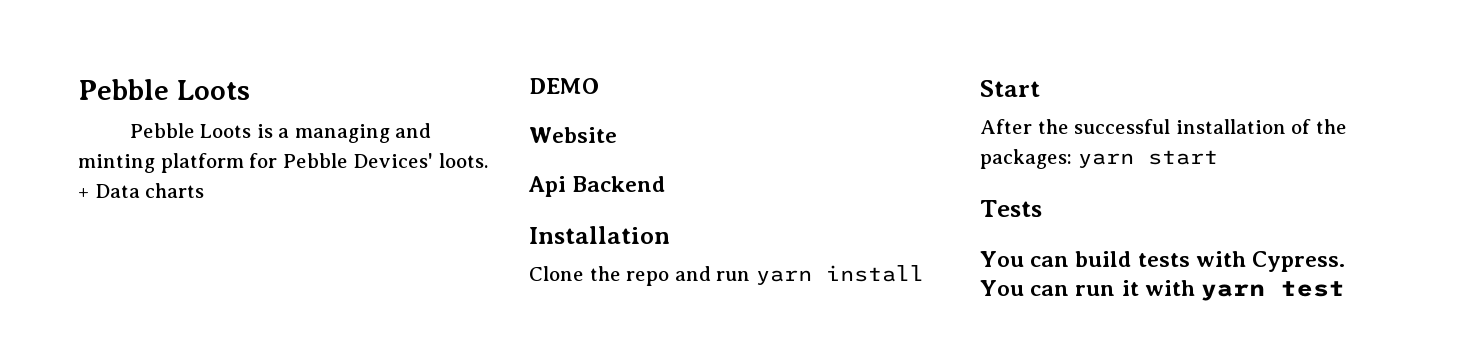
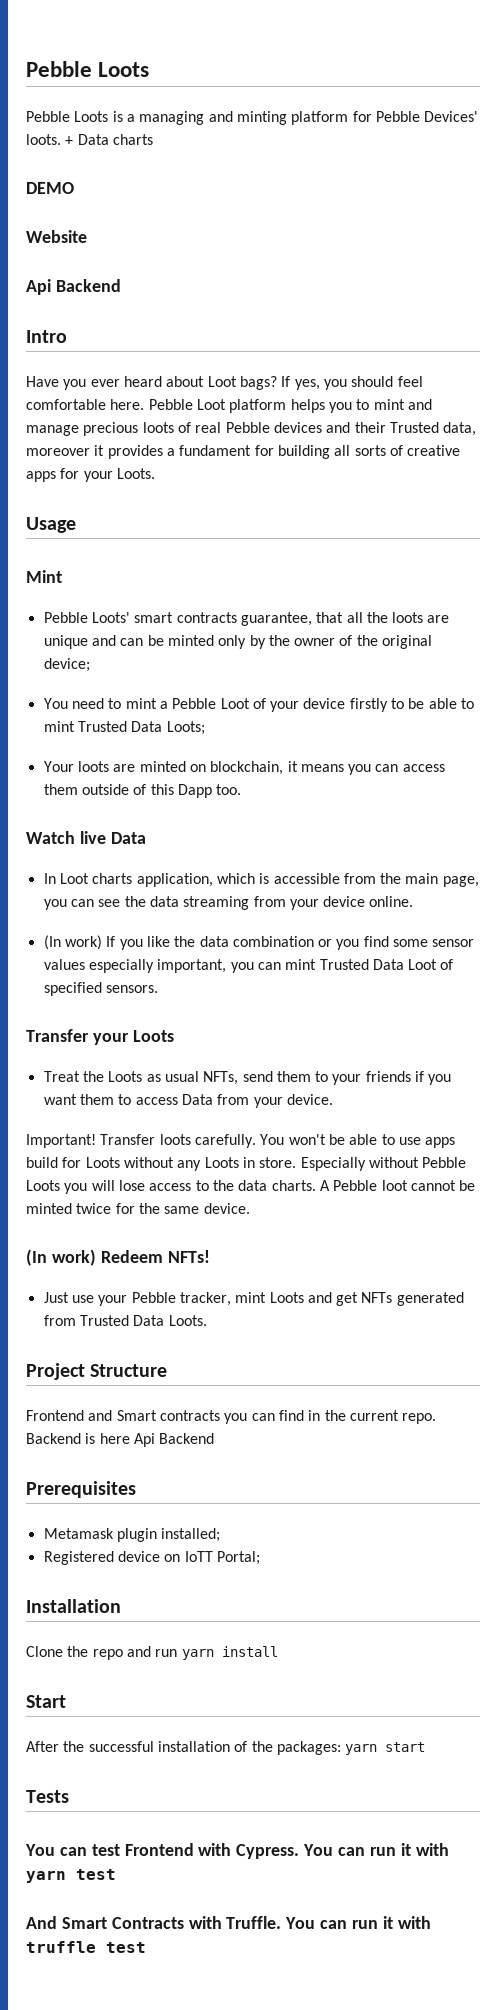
(666, 184) none -> [26,330,67,343] [26,376,423,390] [26,399,432,413] [26,422,477,436] [26,445,461,459] [26,468,155,482] [26,517,76,533] [26,570,62,583] [43,612,450,626] [43,635,433,649] [43,658,90,672] [43,698,475,712] [43,721,205,735] [43,761,445,775] [43,784,242,798] [26,831,146,844] [43,873,479,887] [43,896,414,910] [43,935,475,950] [43,959,454,973] [43,982,158,996] [26,1029,174,1045] [43,1071,452,1085] [43,1094,333,1108] [26,1134,456,1148] [26,1157,467,1171] [26,1180,476,1194] [26,1203,250,1214] [26,1249,210,1266] [43,1292,464,1306] [43,1315,207,1326] [26,1363,168,1380] [26,1410,437,1424] [26,1433,215,1447] [26,1481,136,1498] [43,1528,221,1542] [43,1551,260,1565] // Intro // Have you ever heard about Loot bags? If yes, you should feel comfortable here. Pebble Loot platform helps you to mint and manage precious loots of real Pebble devices and their Trusted data, moreover it provides a fundament for building all sorts of creative apps for your Loots. // Usage // Mint // Pebble Loots' smart contracts guarantee, that all the loots are unique and can be minted only by the owner of the original device; // You need to mint a Pebble Loot of your device firstly to be able to mint Trusted Data Loots; // Your loots are minted on blockchain, it means you can access them outside of this Dapp too. // Watch live Data // In Loot charts application, which is accessible from the main page, you can see the data streaming from your device online. // (In work) If you like the data combination or you find some sensor values especially important, you can mint Trusted Data Loot of specified sensors. // Transfer your Loots // Treat the Loots as usual NFTs, send them to your friends if you want them to access Data from your device. // Important! Transfer loots carefully. You won't be able to use apps build for Loots without any Loots in store. Especially without Pebble Loots you will lose access to the data charts. A Pebble loot cannot be minted twice for the same device. // (In work) Redeem NFTs! // Just use your Pebble tracker, mint Loots and get NFTs generated from Trusted Data Loots. // Project Structure // Frontend and Smart contracts you can find in the current repo. Backend is here Api Backend // Prerequisites // Metamask plugin installed; // Registered device on IoTT Portal;
[1075,251,1190,267] build tests -> [91,1843,194,1856] test Frontend
(1346, 289) none -> [26,1916,431,1929] [26,1941,146,1953] // And Smart Contracts with Truffle. You can run it with truffle test

